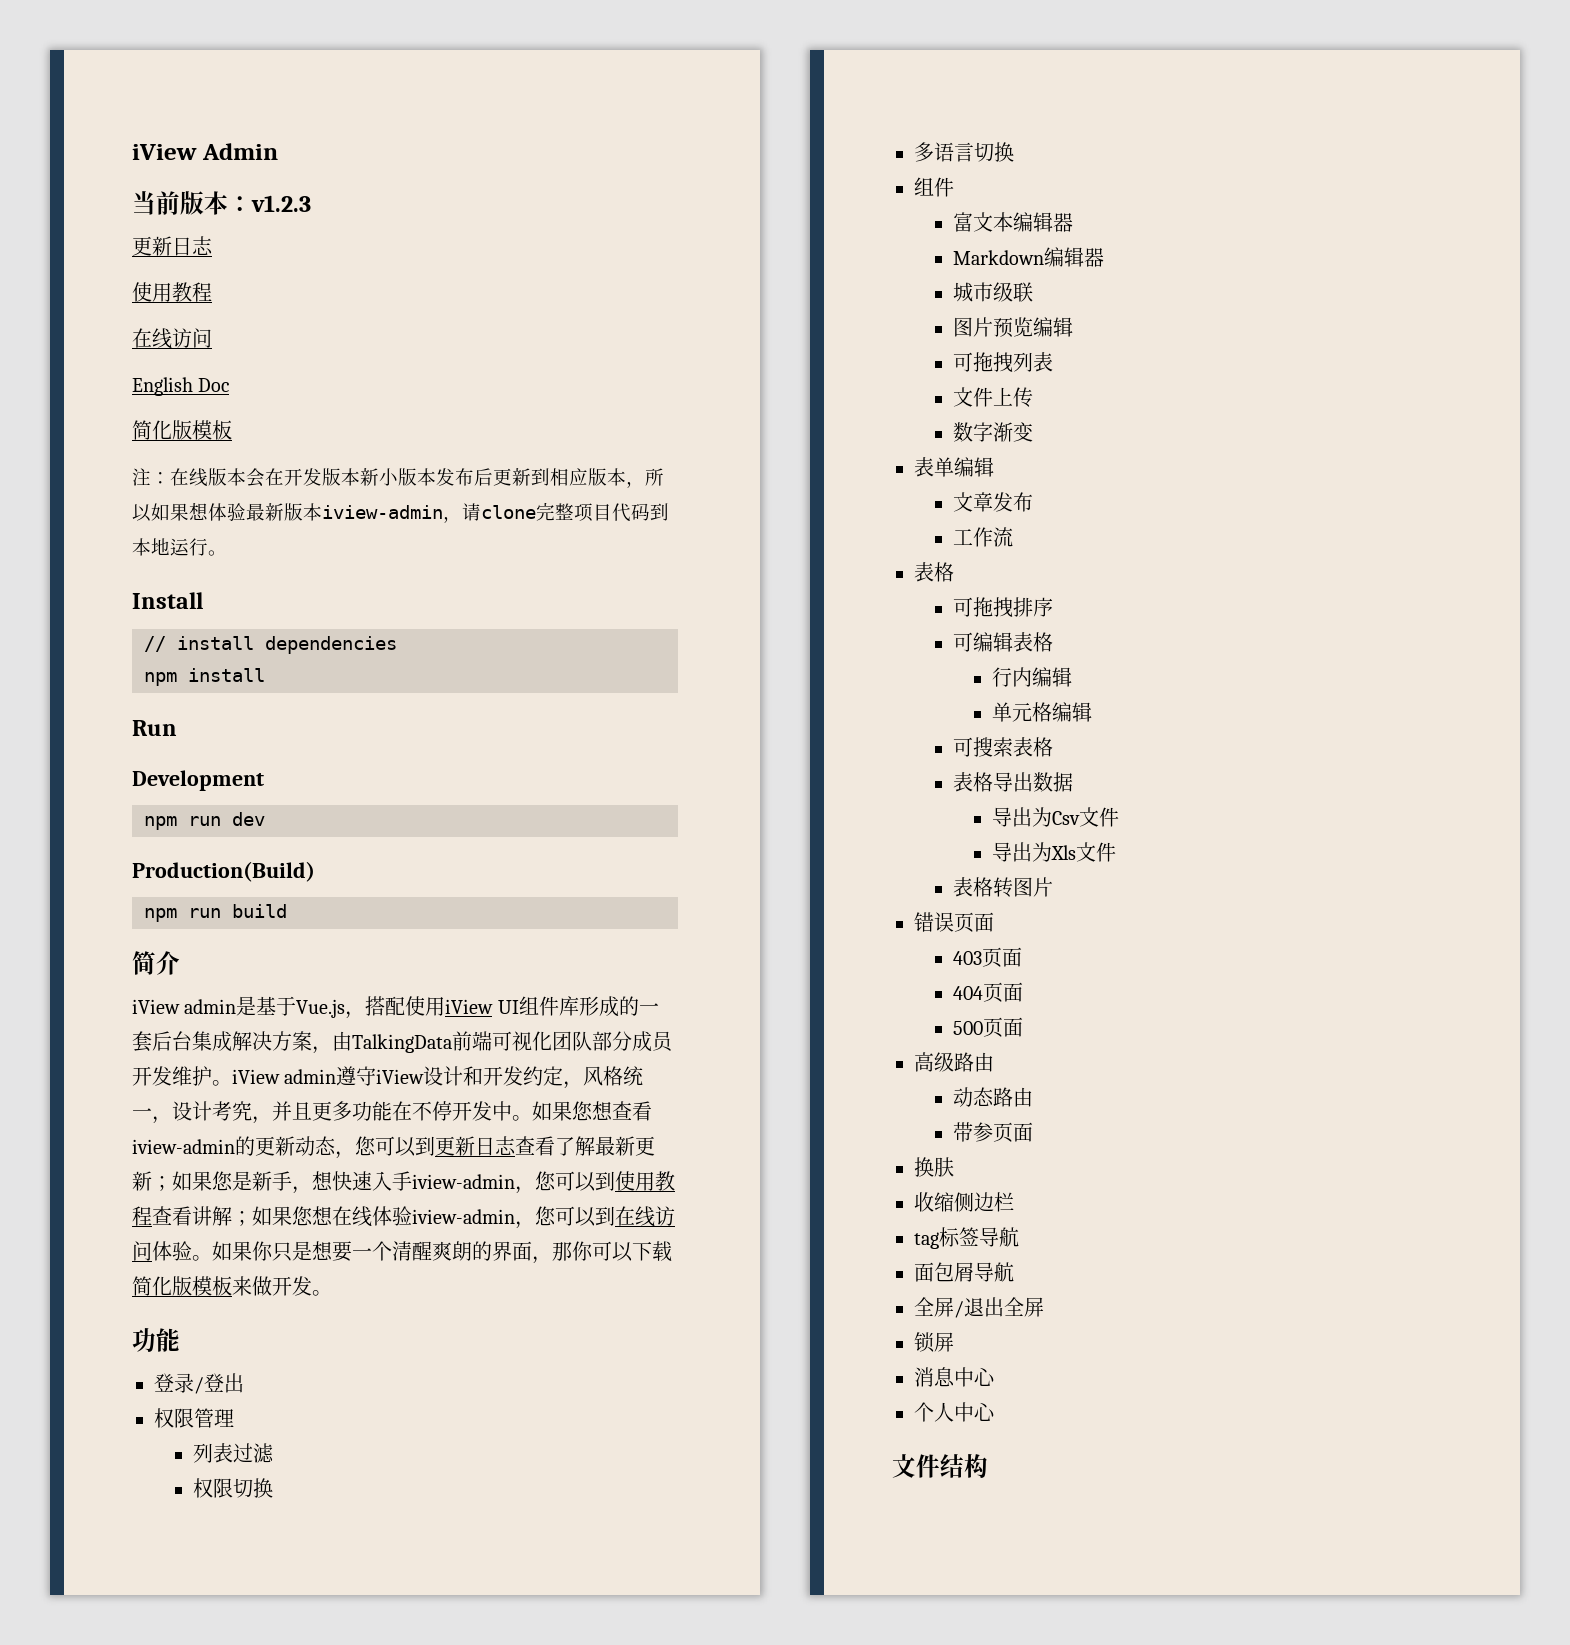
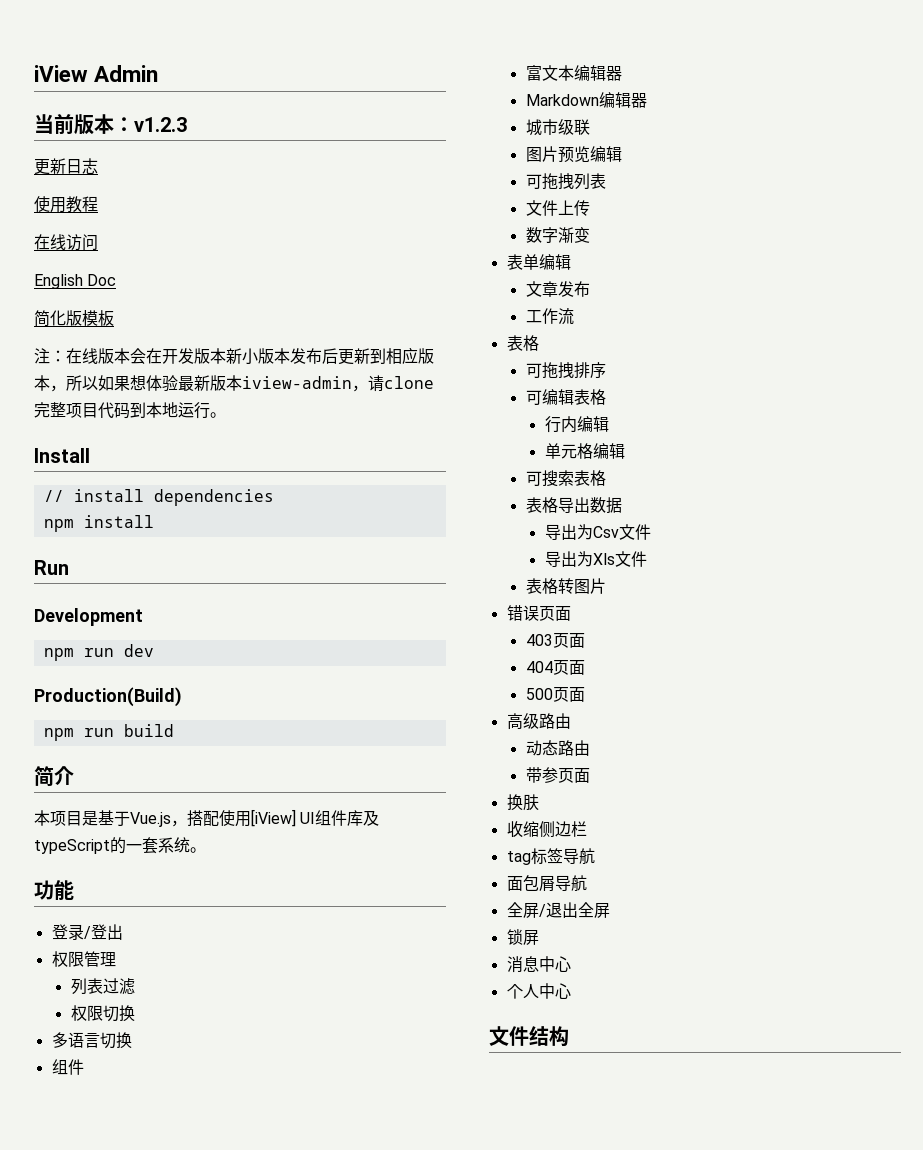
[132,999,237,1014] iView admin -> [34,810,82,826] 本项目
[445,999,494,1014] iView -> [251,809,296,827] [iView]
[578,996,659,1017] [132,1031,674,1054] [132,1066,644,1089] [132,1101,652,1124] [132,1136,655,1159] [132,1171,675,1194] [132,1206,675,1229] [132,1241,672,1264] [132,1276,312,1296] 形成的一套后台集成解决方案，由TalkingData前端可视化团队部分成员开发维护。iView admin遵守iView设计和开发约定，风格统一，设计考究，并且更多功能在不停开发中。如果您想查看iview-admin的更新动态，您可以到更新日志查看了解最新更新；如果您是新手，想快速入手iview-admin，您可以到使用教程查看讲解；如果您想在线体验iview-admin，您可以到在线访问体验。如果你只是想要一个清醒爽朗的界面，那你可以下载简化版模板来做开发 -> [363,810,380,826] [34,837,190,854] 及typeScript的一套系统

